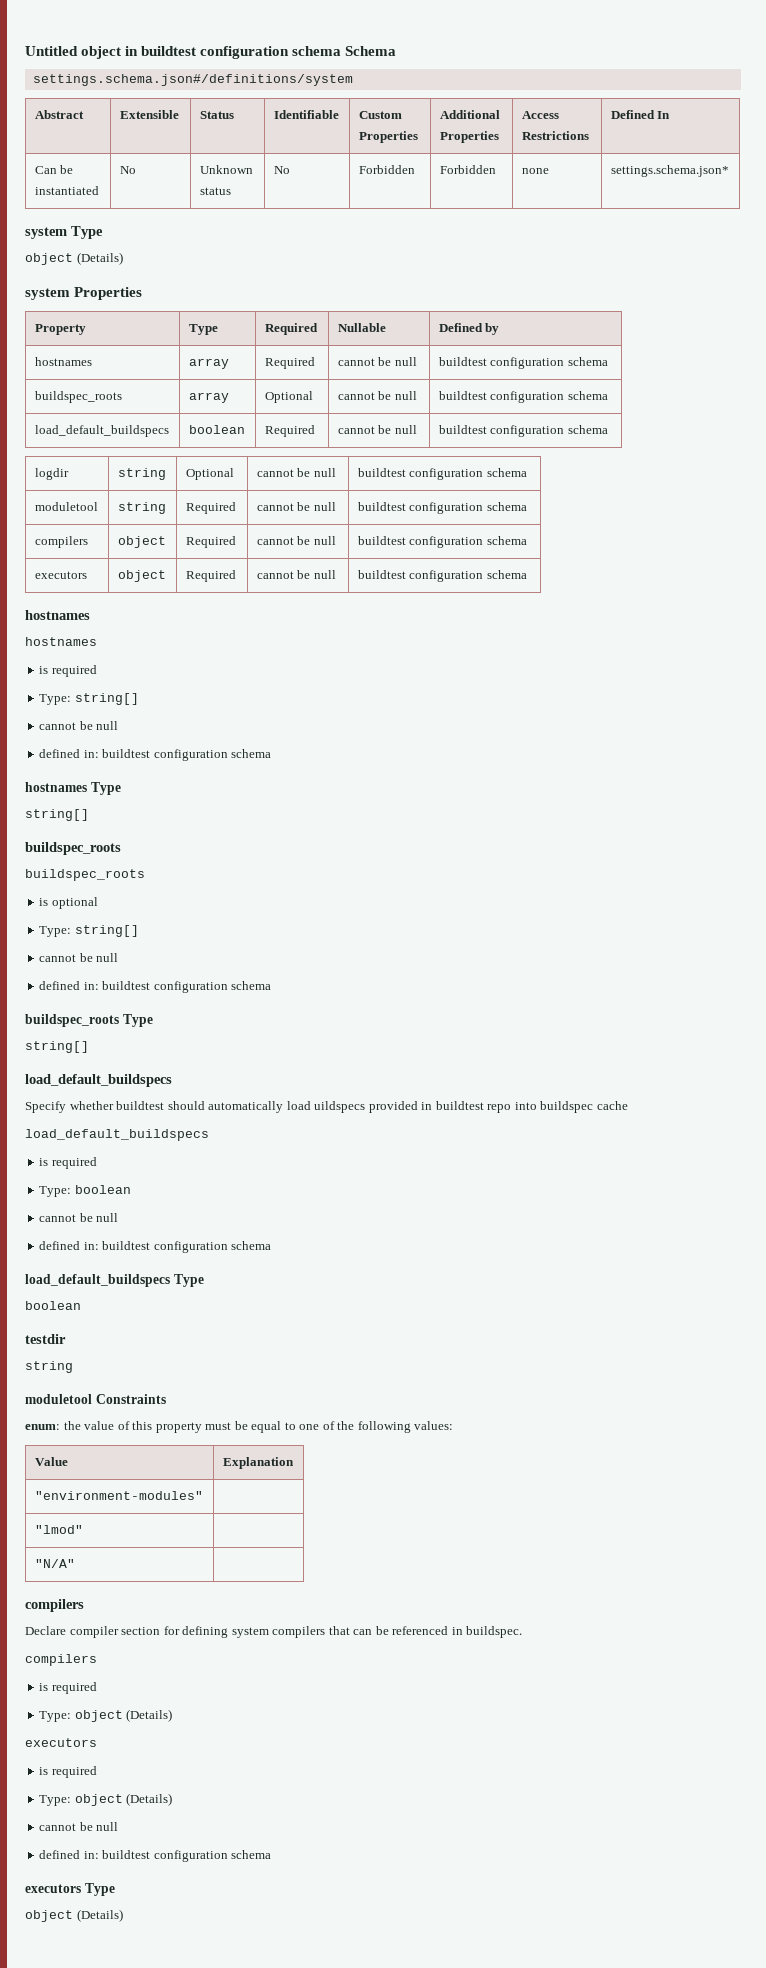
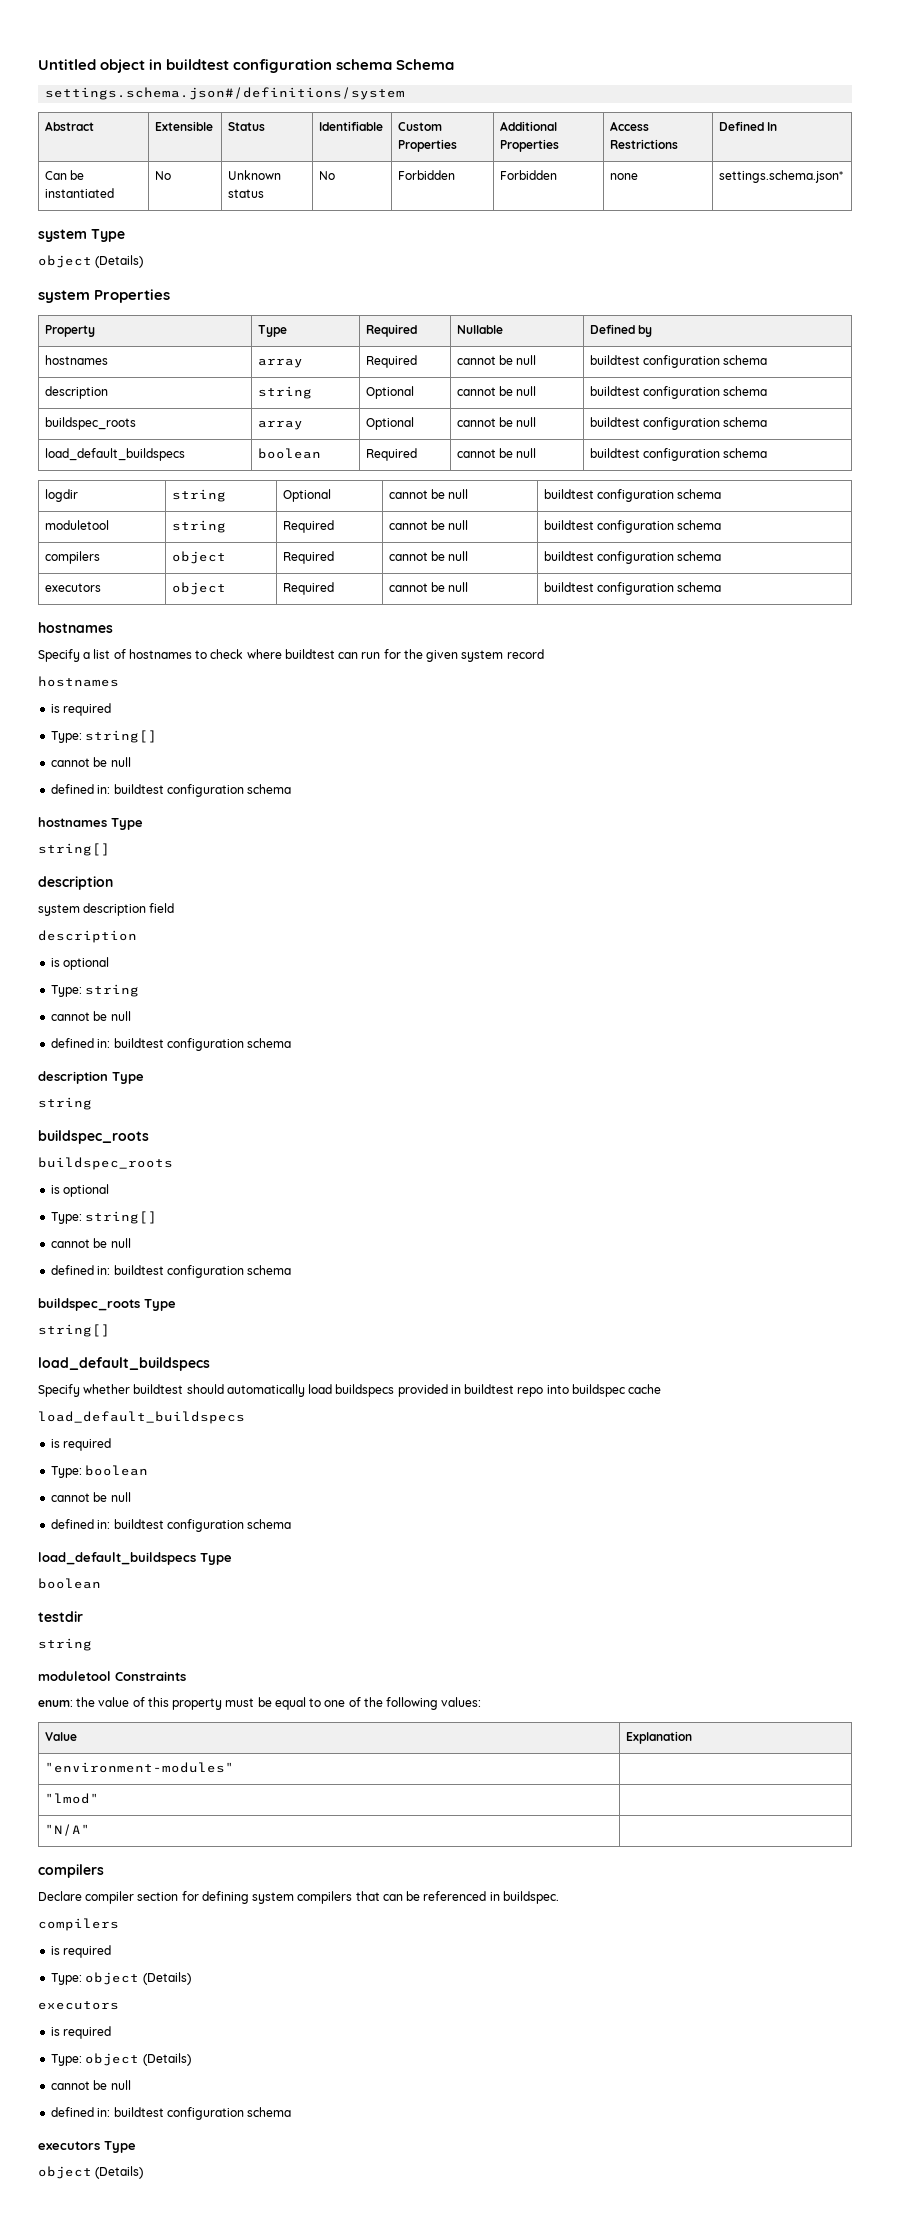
(608, 361) none -> [44,386,108,399] [257,386,312,399] [365,386,414,399] [456,386,537,396] [589,386,768,399] // description | string | Optional | cannot be null | buildtest configuration schema
(90, 615) none -> [38,649,544,662] // Specify a list of hostnames to check where buildtest can run for the given system record
(89, 815) none -> [38,876,113,890] [38,903,175,916] [38,930,137,943] [51,957,110,970] [51,984,140,997] [51,1011,131,1021] [51,1038,292,1051] [38,1071,144,1084] [38,1097,92,1110] // description // system description field // description // is optional // Type: string // cannot be null // defined in: buildtest configuration schema // description Type // string
[314,1101,366,1113] uildspecs -> [335,1384,395,1397] buildspecs

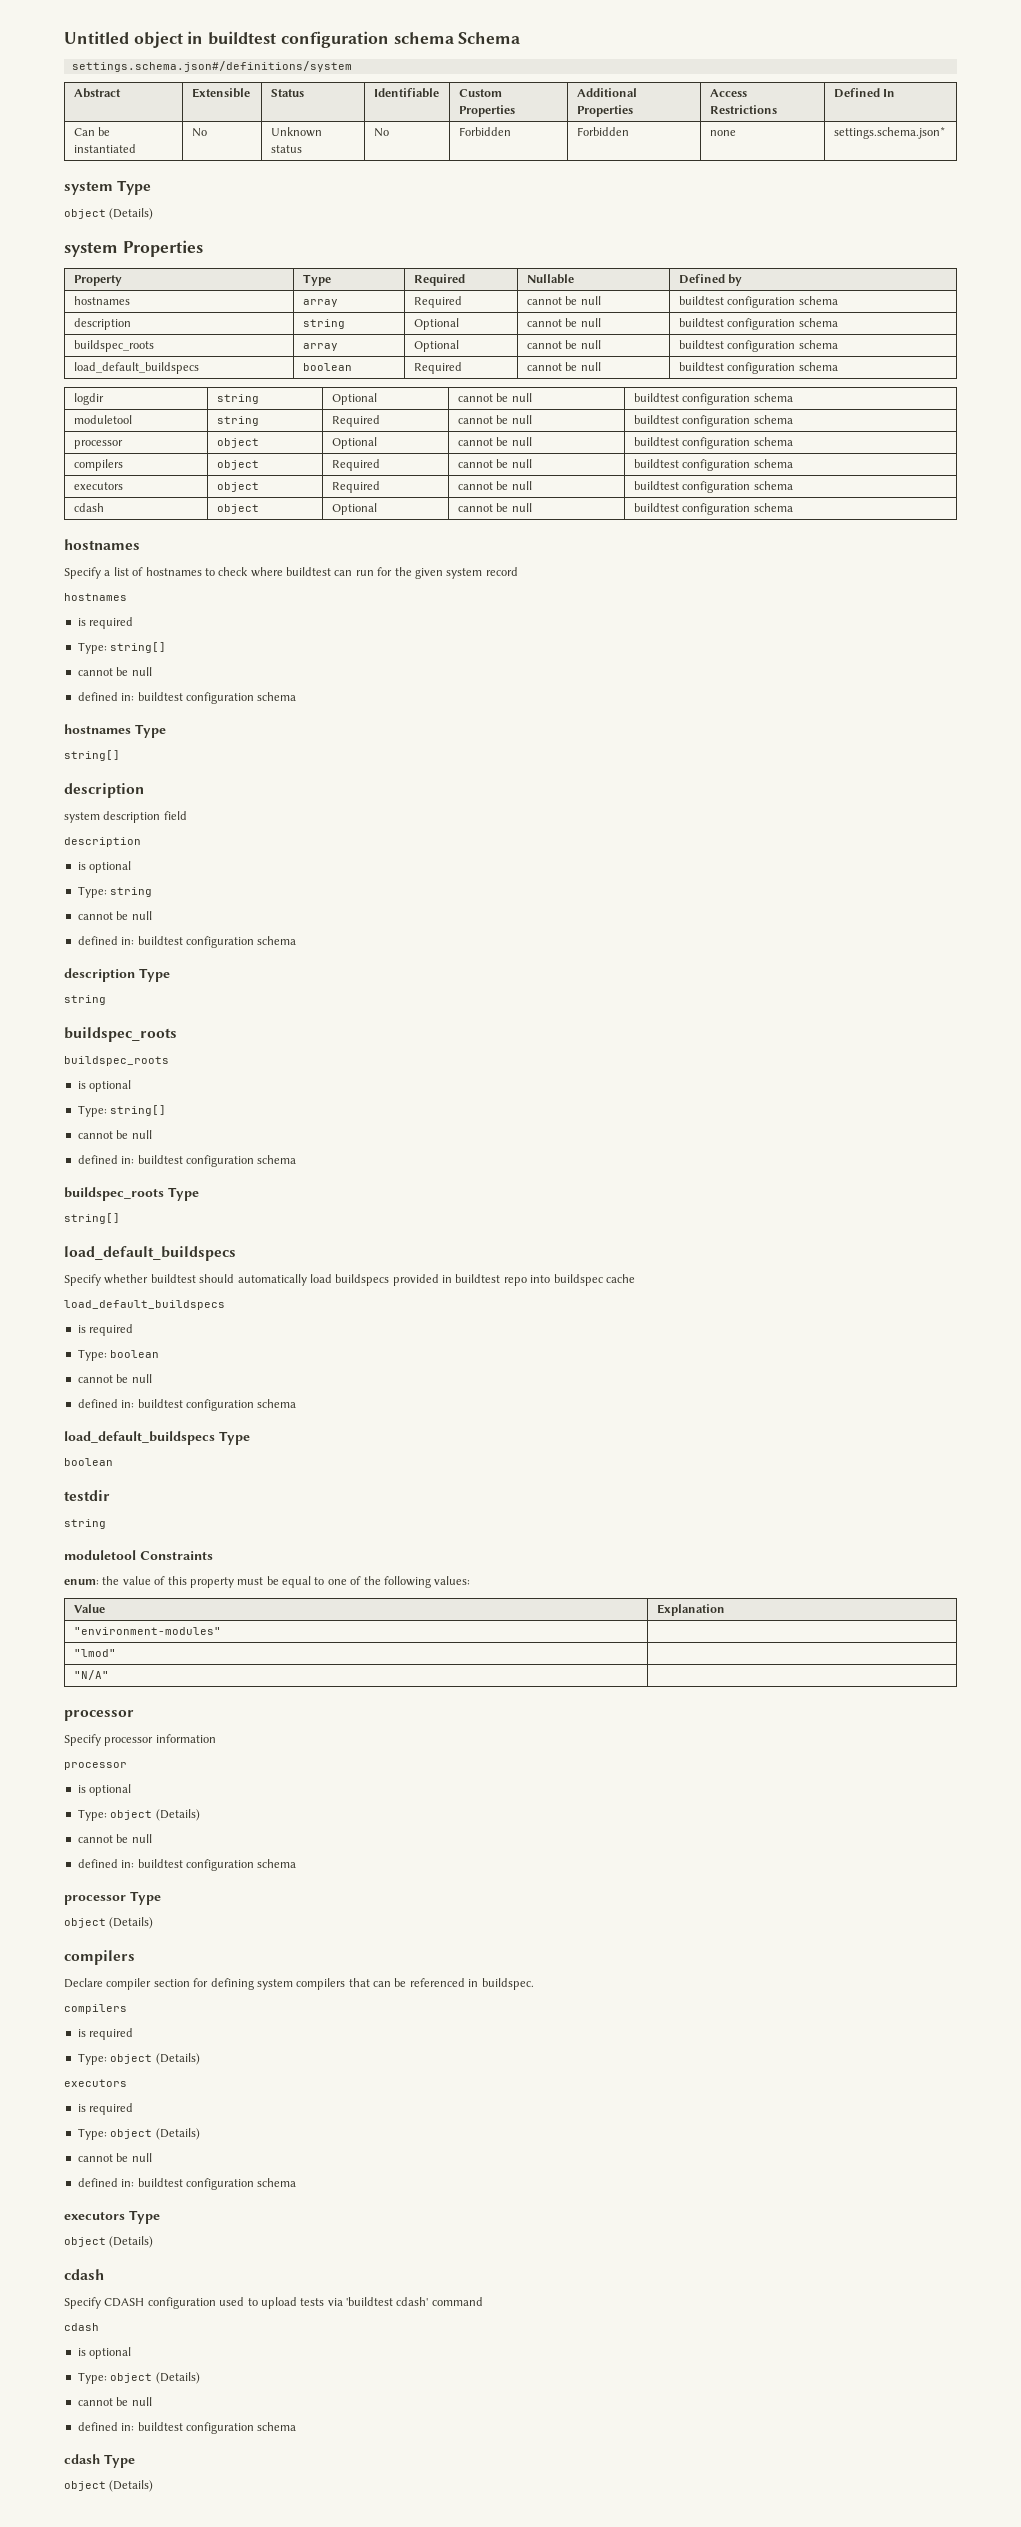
(722, 525) none -> [73,440,123,449] [216,438,259,448] [331,437,377,449] [457,437,532,446] [633,437,793,449] // processor | object | Optional | cannot be null | buildtest configuration schema
(722, 587) none -> [73,503,104,512] [216,504,259,514] [331,503,377,515] [457,503,532,512] [633,503,793,515] // cdash | object | Optional | cannot be null | buildtest configuration schema
(90, 1830) none -> [64,1710,134,1721] [64,1734,216,1746] [64,1762,127,1770] [77,1784,132,1796] [77,1809,200,1821] [77,1834,152,1843] [77,1859,297,1871] [64,1891,161,1905] [64,1917,154,1929] // processor // Specify processor information // processor // is optional // Type: object (Details) // cannot be null // defined in: buildtest configuration schema // processor Type // object (Details)
(144, 2172) none -> [64,2269,104,2280] [64,2297,483,2309] [64,2323,99,2331] [77,2347,132,2359] [77,2372,200,2384] [77,2397,152,2406] [77,2422,297,2434] [64,2454,135,2468] [64,2480,154,2492] // cdash // Specify CDASH configuration used to upload tests via 'buildtest cdash' command // cdash // is optional // Type: object (Details) // cannot be null // defined in: buildtest configuration schema // cdash Type // object (Details)

